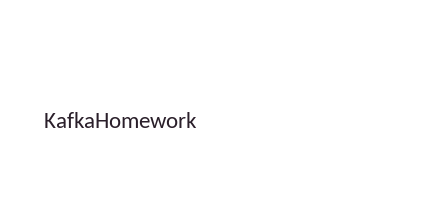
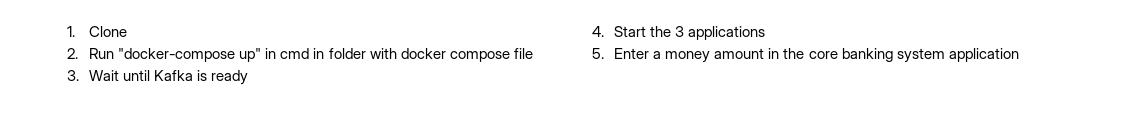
[44,112,197,128] KafkaHomework -> [67,26,128,37] [67,48,533,62] [67,70,249,85] [592,26,766,40] [592,48,1019,63] 1. Clone // 2. Run "docker-compose up" in cmd in folder with docker compose file // 3. Wait until Kafka is ready // 4. Start the 3 applications // 5. Enter a money amount in the core banking system application

